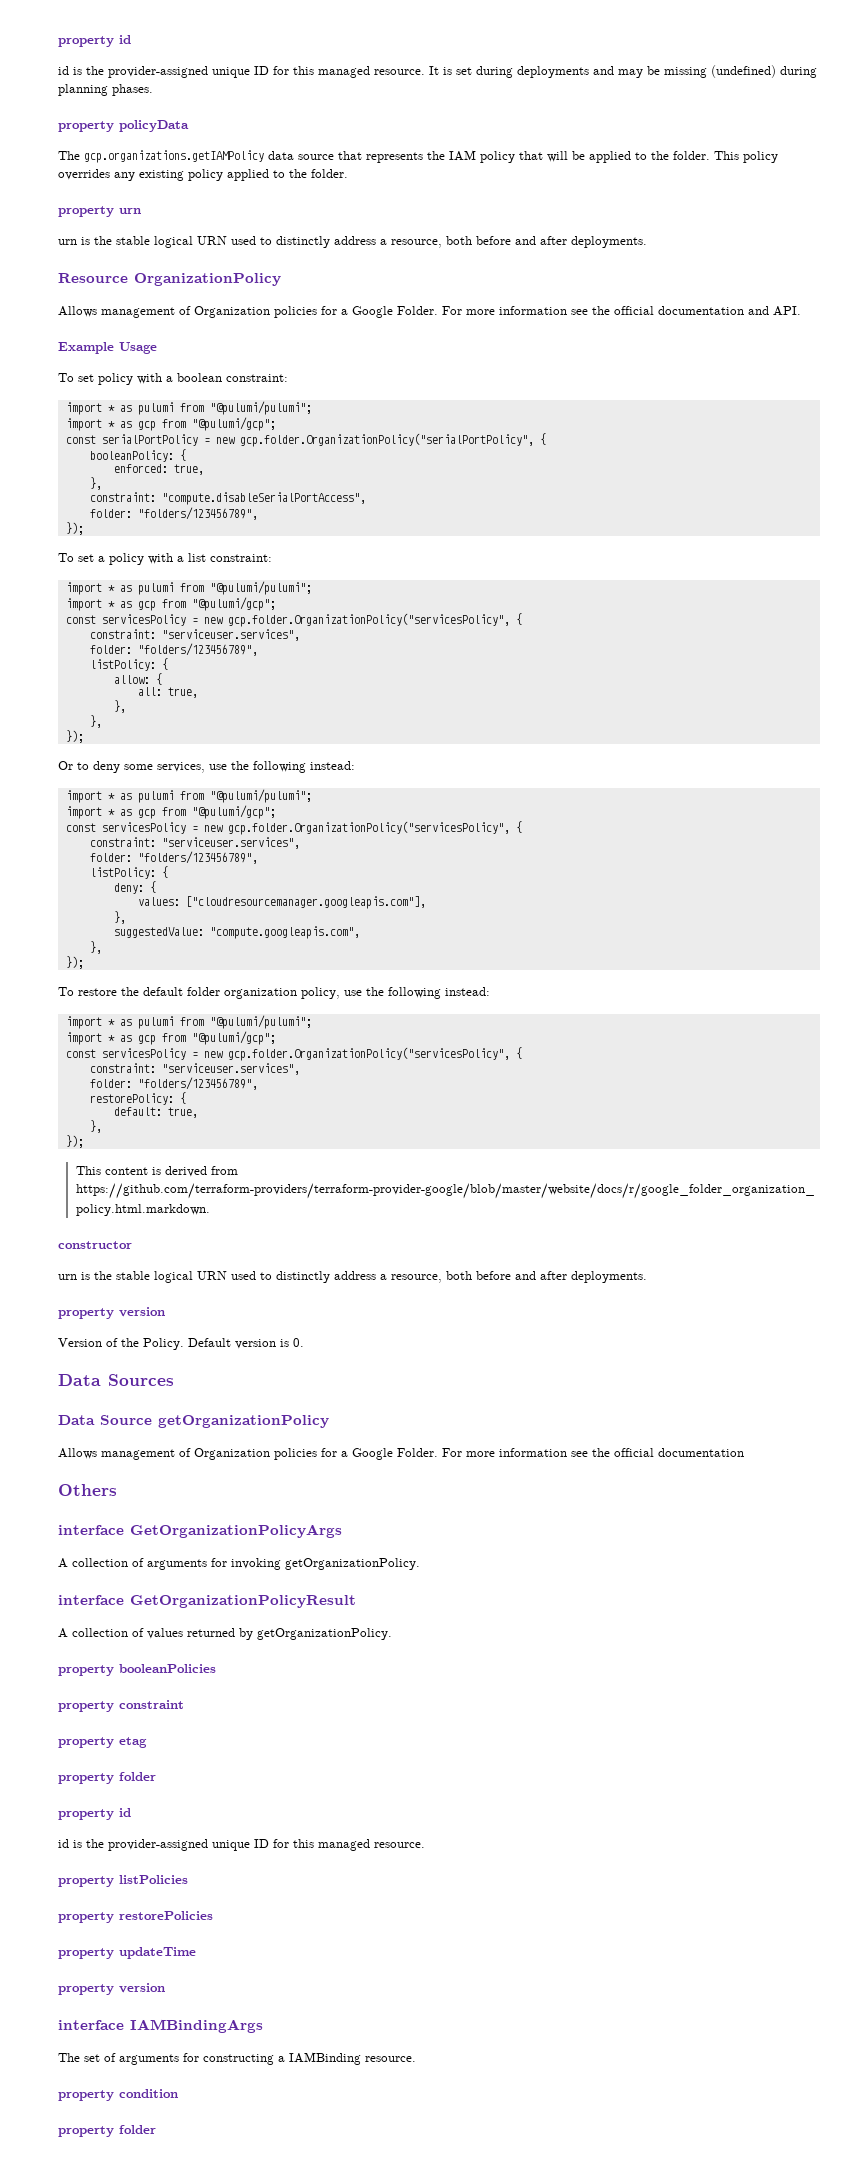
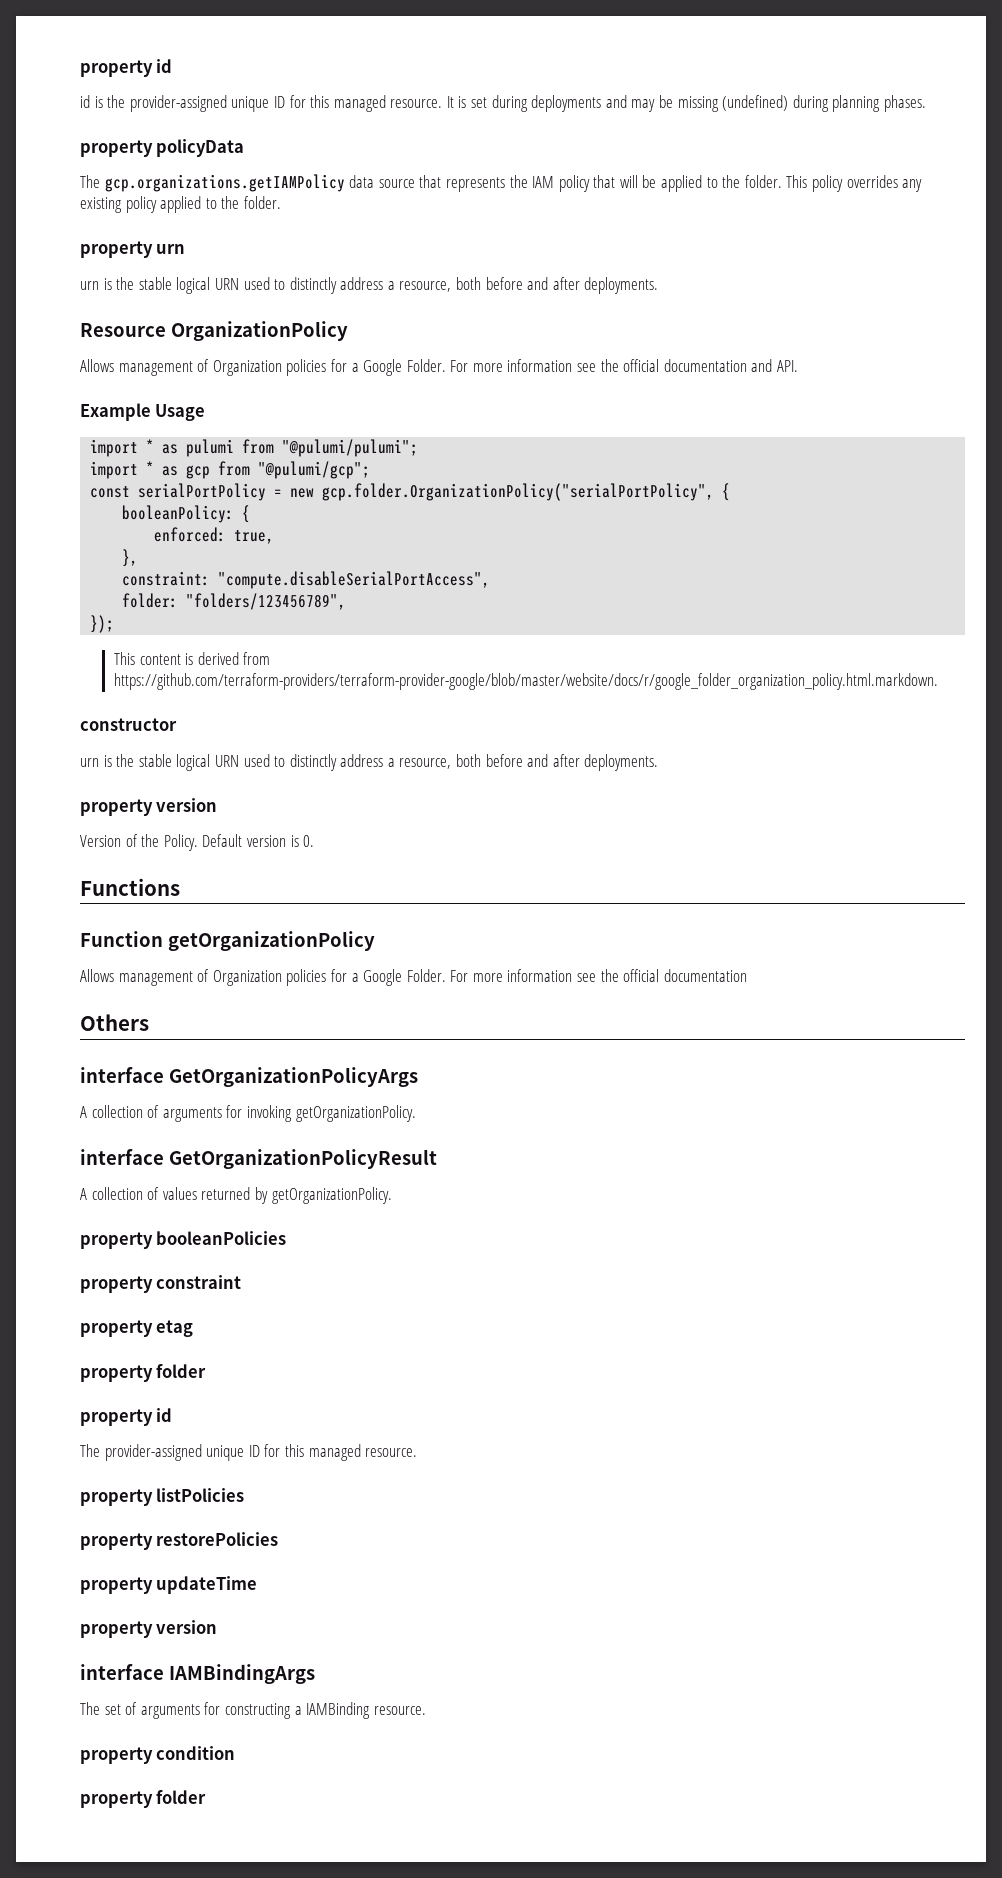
[58,373,288,385] // To set policy with a boolean constraint: -> (206, 412) none
[58,553,272,565] [65,581,312,595] [65,597,276,611] [65,613,522,627] [89,629,300,641] [89,643,258,656] [89,658,168,671] [113,673,162,685] [137,687,198,698] [113,700,126,713] [89,715,102,728] [65,730,84,743] [58,761,355,773] [65,789,312,803] [65,805,276,819] [65,821,522,835] [89,837,300,849] [89,851,258,864] [89,866,168,879] [113,881,156,894] [137,896,426,909] [113,911,126,924] [113,926,360,939] [89,941,102,954] [65,956,84,969] [58,987,490,999] [65,1015,312,1029] [65,1031,276,1045] [65,1047,522,1061] [89,1063,300,1075] [89,1077,258,1090] [89,1092,186,1105] [113,1107,198,1118] [89,1120,102,1133] [65,1135,84,1148] // To set a policy with a list constraint: // import * as pulumi from "@pulumi/pulumi"; // import * as gcp from "@pulumi/gcp"; // const servicesPolicy = new gcp.folder.OrganizationPolicy("servicesPolicy", { // constraint: "serviceuser.services", // folder: "folders/123456789", // listPolicy: { // allow: { // all: true, // }, // }, // }); // Or to deny some services, use the following instead: // import * as pulumi from "@pulumi/pulumi"; // import * as gcp from "@pulumi/gcp"; // const servicesPolicy = new gcp.folder.OrganizationPolicy("servicesPolicy", { // constraint: "serviceuser.services", // folder: "folders/123456789", // listPolicy: { // deny: { // values: ["cloudresourcemanager.googleapis.com"], // }, // suggestedValue: "compute.googleapis.com", // }, // }); // To restore the default folder organization policy, use the following instead: // import * as pulumi from "@pulumi/pulumi"; // import * as gcp from "@pulumi/gcp"; // const servicesPolicy = new gcp.folder.OrganizationPolicy("servicesPolicy", { // constraint: "serviceuser.services", // folder: "folders/123456789", // restorePolicy: { // default: true, // }, // }); -> (115, 624) none
[58,1374,174,1386] [58,1415,152,1425] Data Sources // Data Source -> [80,878,180,896] [80,931,163,947] Functions // Function
[58,1839,104,1848] id is the -> [80,1444,100,1457] The

